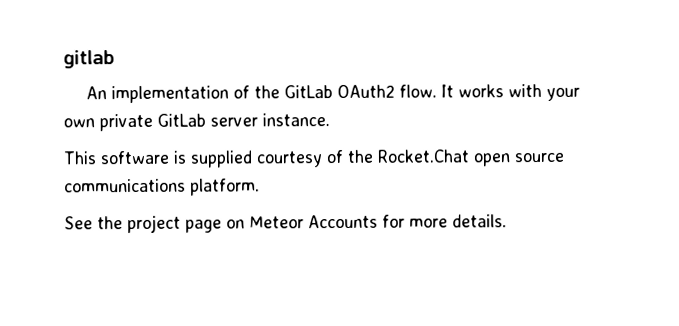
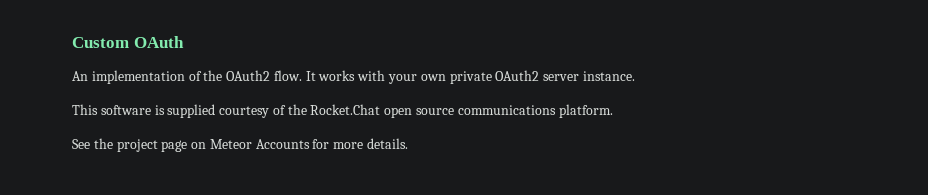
[63,50,115,69] gitlab -> [72,36,184,48] Custom OAuth
[284,85,334,99] GitLab -> (223, 75) none
[157,113,206,127] GitLab -> [495,70,540,81] OAuth2

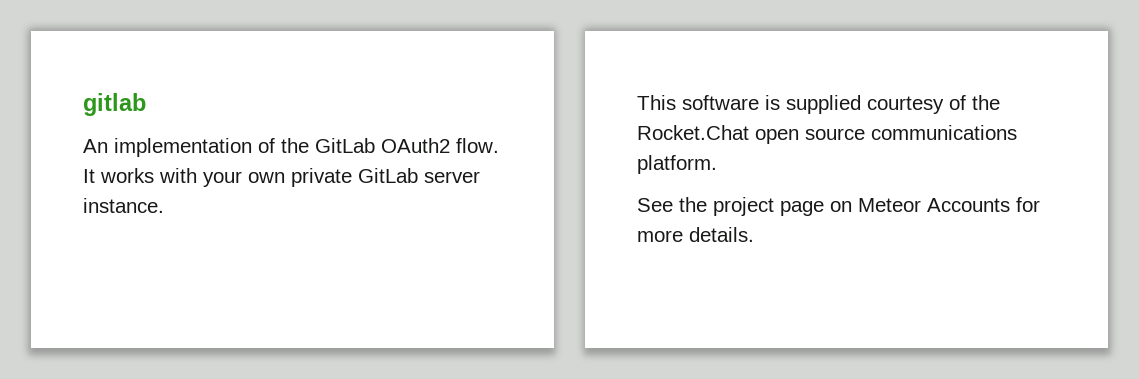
[72,36,184,48] Custom OAuth -> [83,93,146,116] gitlab
(223, 75) none -> [315,138,375,153] GitLab
[495,70,540,81] OAuth2 -> [358,168,418,183] GitLab

